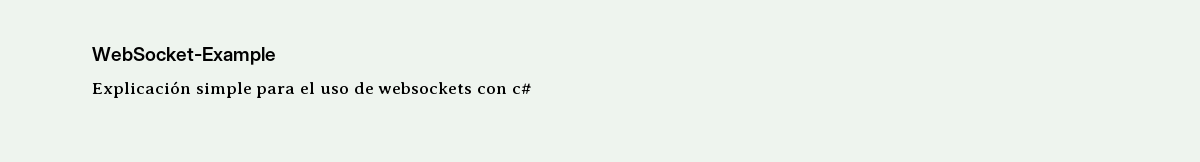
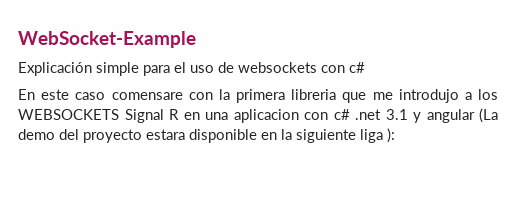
(532, 88) none -> [18,89,499,103] [18,108,498,123] [18,128,395,143] // En este caso comensare con la primera libreria que me introdujo a los WEBSOCKETS Signal R en una aplicacion con c# .net 3.1 y angular (La demo del proyecto estara disponible en la siguiente liga ):

